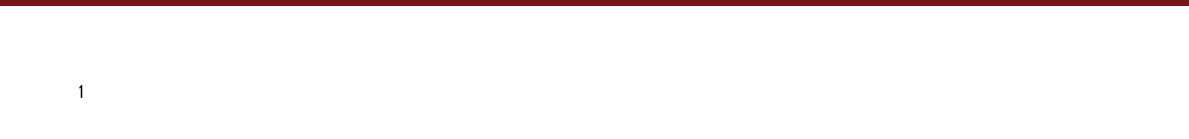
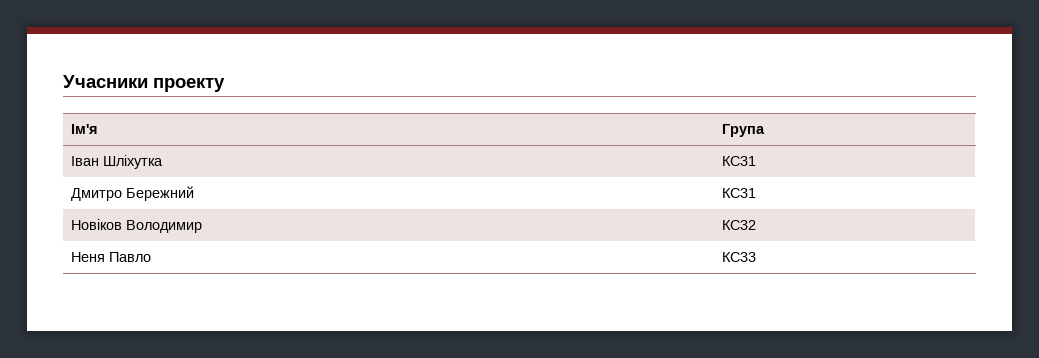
[79,85,83,98] 1 -> [63,75,225,92] [71,124,98,134] [722,124,766,137] [71,155,164,169] [722,156,757,166] [71,186,195,201] [722,188,757,198] [71,219,203,233] [722,220,757,230] [71,252,152,262] [722,252,757,262] Учасники проекту // Ім'я | Група // Іван Шліхутка | КС31 // Дмитро Бережний | КС31 // Новіков Володимир | КС32 // Неня Павло | КС33

